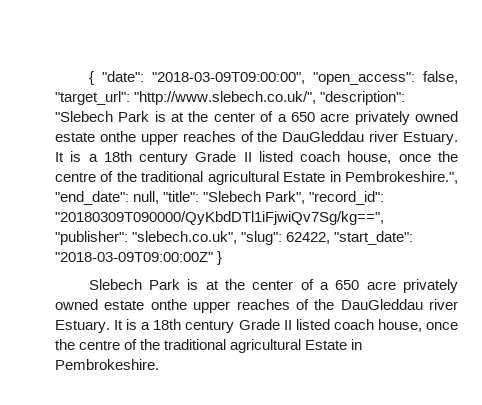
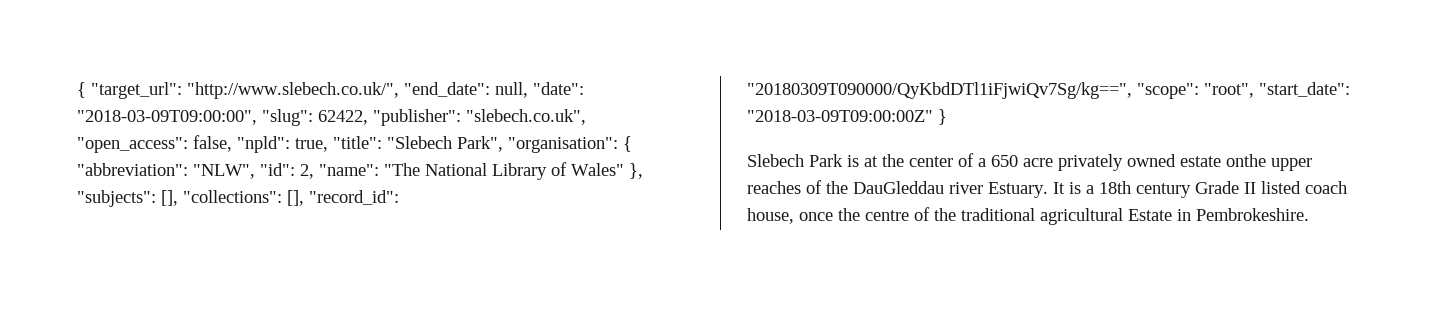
[88,71,458,85] [55,91,406,105] [55,111,459,125] [55,131,458,145] [55,151,458,165] [55,171,459,185] [55,191,385,205] [55,211,384,225] [55,231,331,245] { "date": "2018-03-09T09:00:00", "open_access": false, "target_url": "http://www.slebech.co.uk/", "description": "Slebech Park is at the center of a 650 acre privately owned estate onthe upper reaches of the DauGleddau river Estuary. It is a 18th century Grade II listed coach house, once the centre of the traditional agricultural Estate in Pembrokeshire.", "end_date": null, "title": "Slebech Park", "record_id": "20180309T090000/QyKbdDTl1iFjwiQv7Sg/kg==", "publisher": "slebech.co.uk", "slug": 62422, -> [77,82,584,99] [77,109,586,126] [77,135,632,153] [77,162,643,180] [77,190,399,207] [747,82,1254,99] { "target_url": "http://www.slebech.co.uk/", "end_date": null, "date": "2018-03-09T09:00:00", "slug": 62422, "publisher": "slebech.co.uk", "open_access": false, "npld": true, "title": "Slebech Park", "organisation": { "abbreviation": "NLW", "id": 2, "name": "The National Library of Wales" }, "subjects": [], "collections": [], "record_id": "20180309T090000/QyKbdDTl1iFjwiQv7Sg/kg==", "scope": "root",

